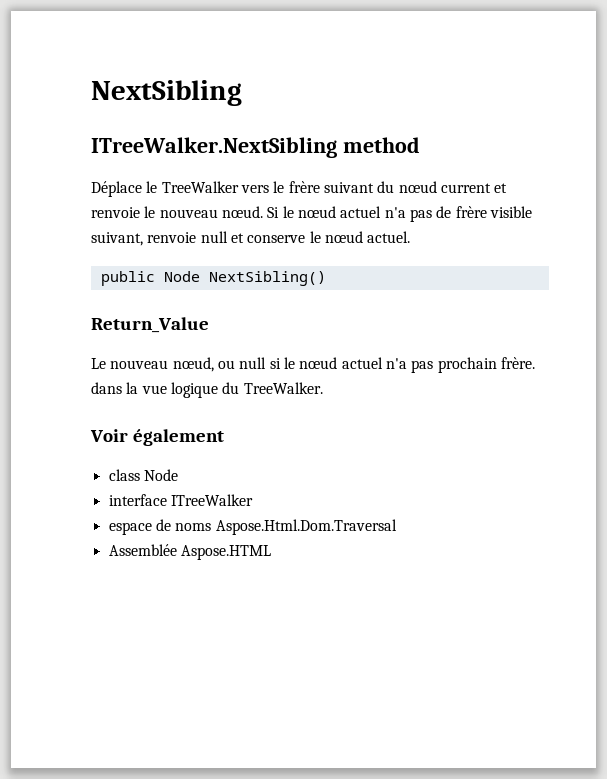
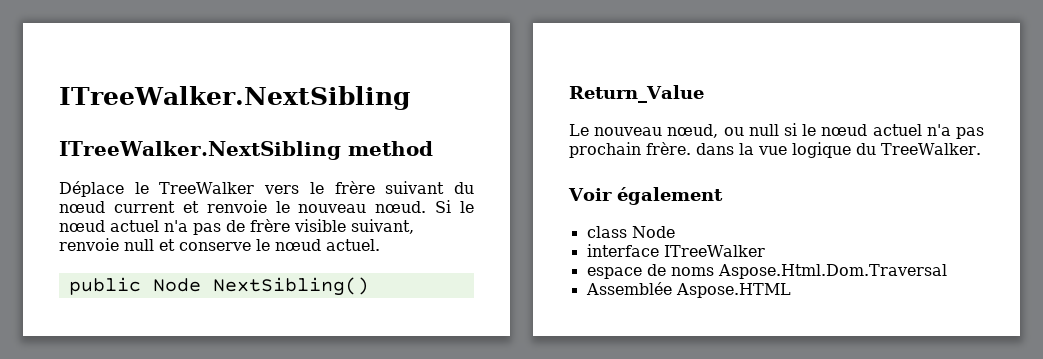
[91,80,242,106] NextSibling -> [59,86,410,110] ITreeWalker.NextSibling

